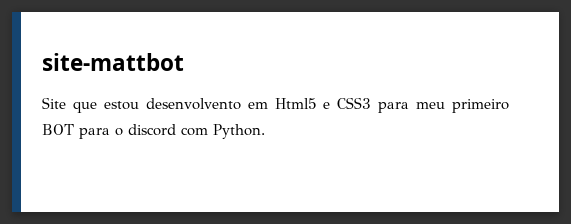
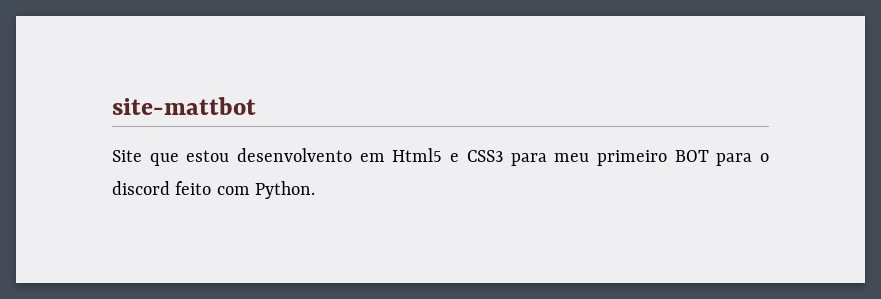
(176, 130) none -> [175,181,212,195] feito

